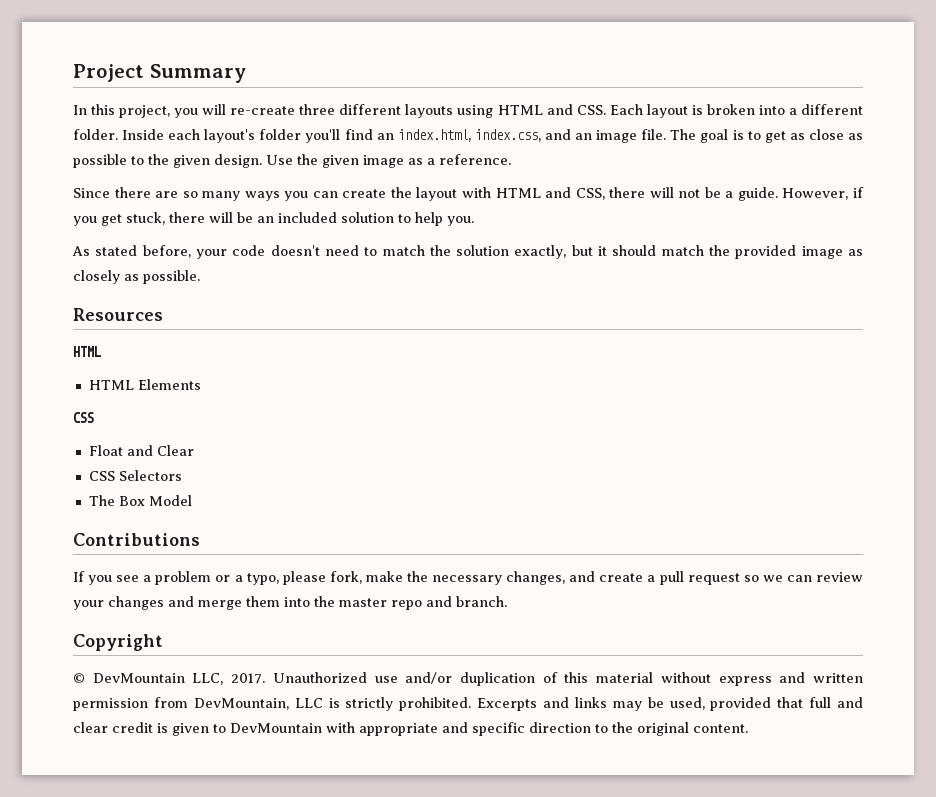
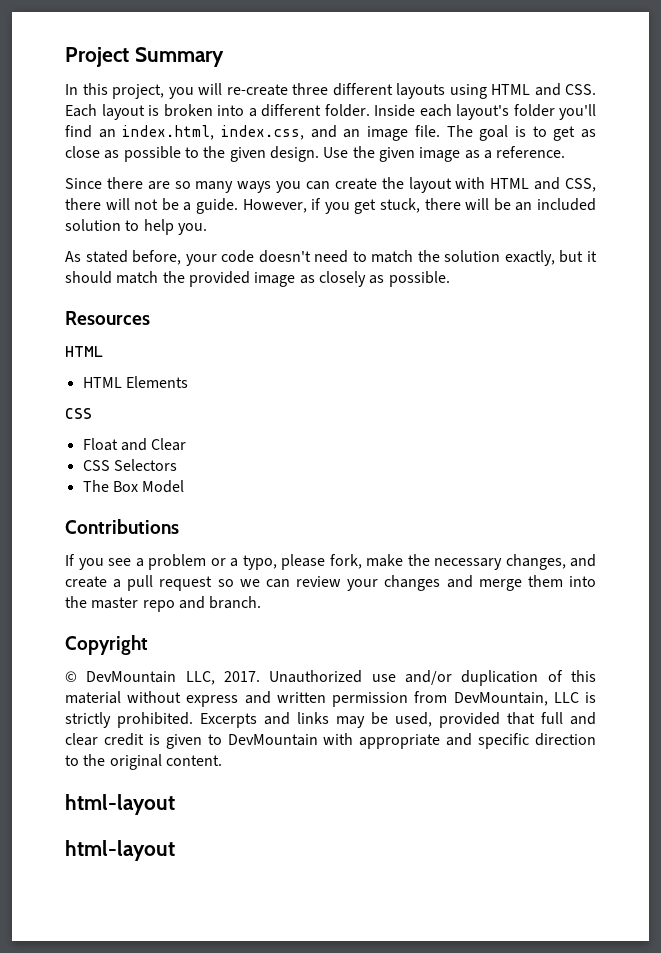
(748, 728) none -> [65,794,175,815] [65,840,175,861] // html-layout // html-layout

